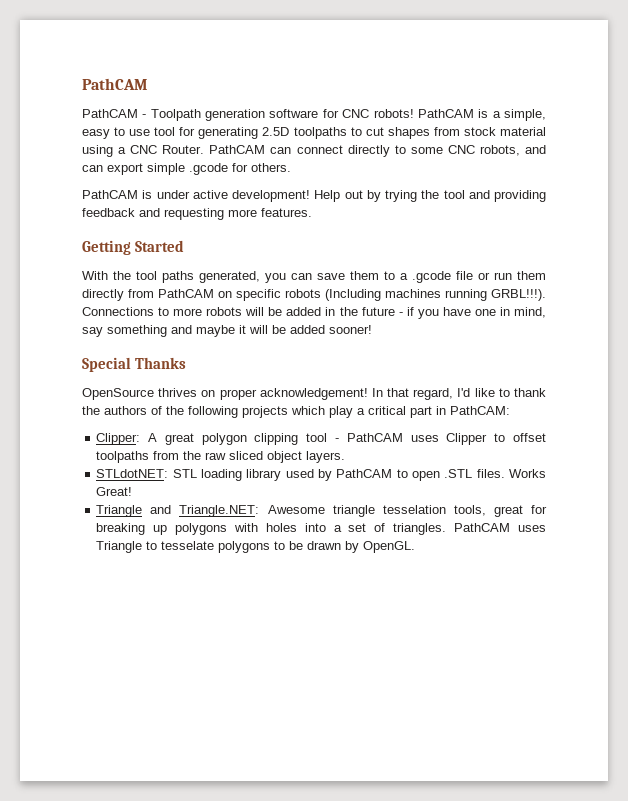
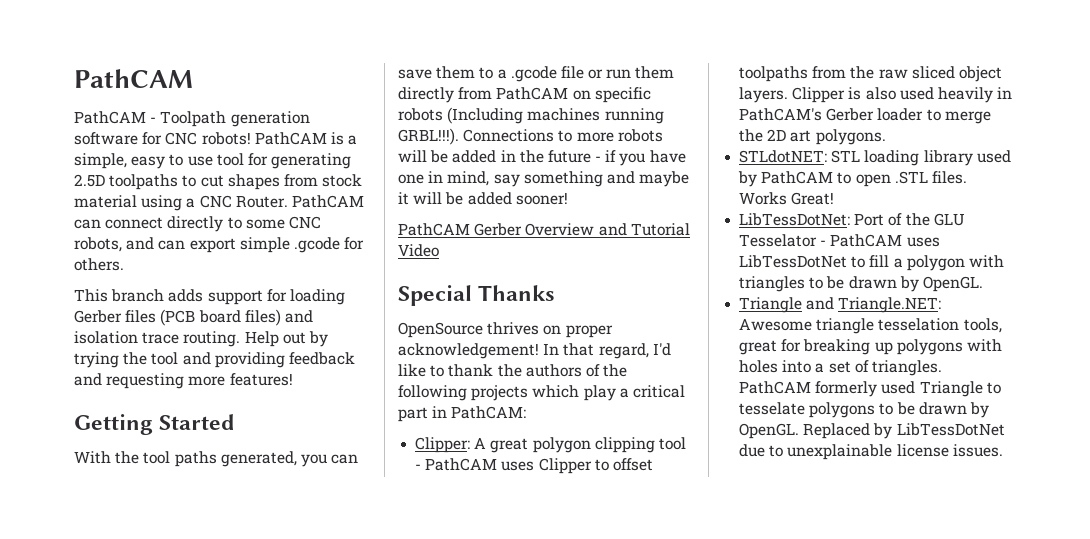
[82,190,310,202] PathCAM is under active development! -> [74,289,345,305] [74,309,313,326] [74,331,241,347] This branch adds support for loading Gerber files (PCB board files) and isolation trace routing.
[261,208,312,217] features. -> [229,373,293,386] features!
(372, 329) none -> [398,223,690,236] [398,244,439,257] // PathCAM Gerber Overview and Tutorial Video
(346, 457) none -> [792,87,1013,103] [739,108,991,124] [739,129,886,145] Clipper is also used heavily in PathCAM's Gerber loader to merge the 2D art polygons.
(133, 491) none -> [739,213,965,226] [739,234,940,247] [739,255,1004,271] [739,276,983,292] // LibTessDotNet: Port of the GLU Tesselator - PathCAM uses LibTessDotNet to fill a polygon with triangles to be drawn by OpenGL.
[518,525,546,532] uses -> [815,381,916,397] formerly used
(416, 547) none -> [803,423,1005,439] [739,444,1003,460] Replaced by LibTessDotNet due to unexplainable license issues.

